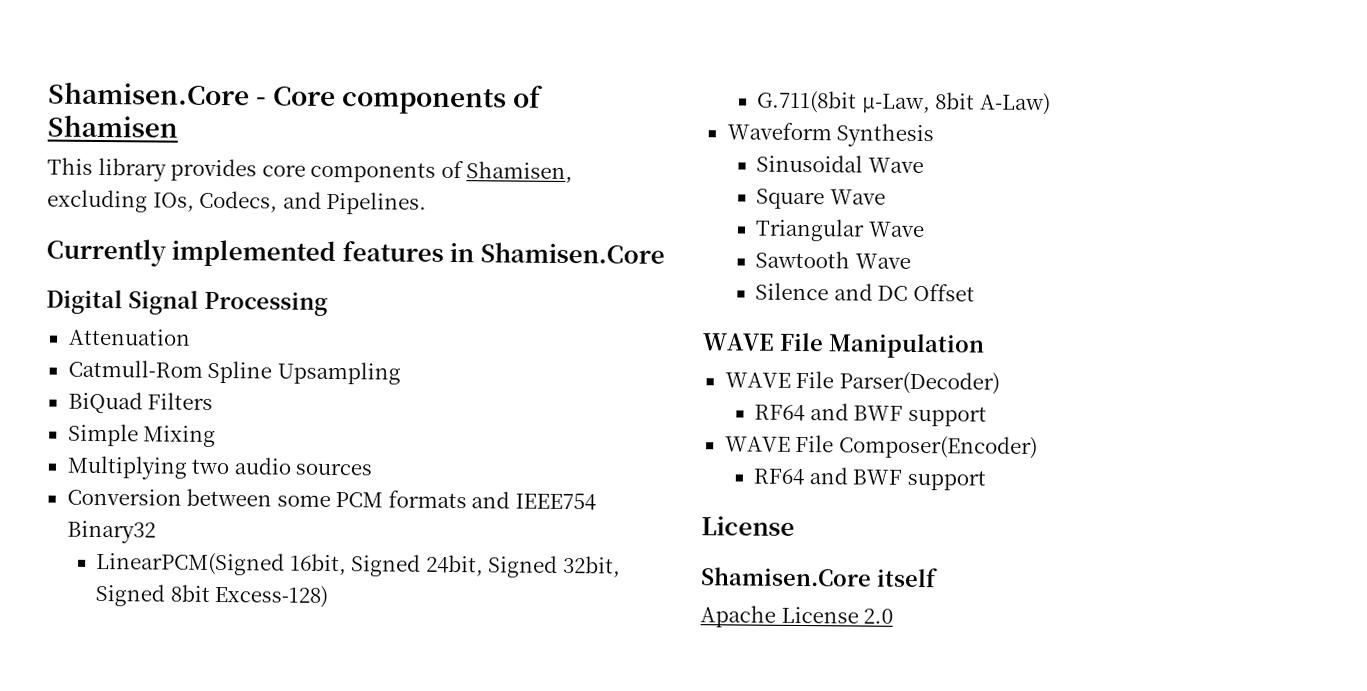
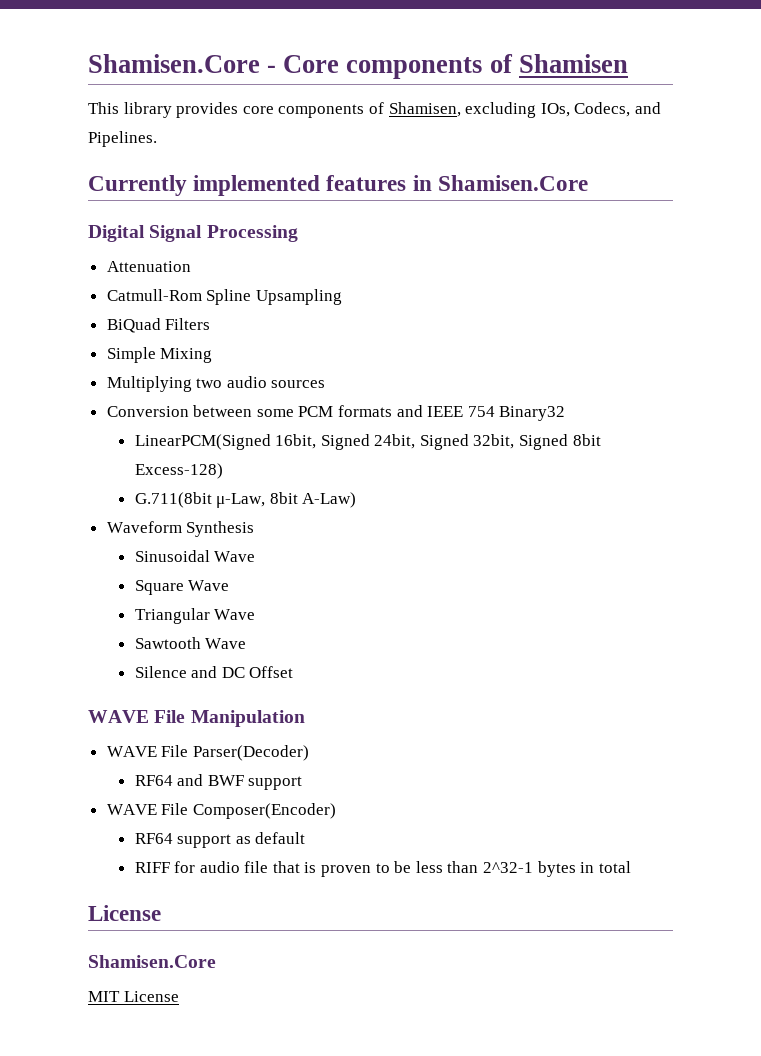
[514,492,596,511] IEEE754 -> [427,406,495,417] IEEE 754
[808,467,986,491] [701,516,795,536] [700,567,938,588] [700,605,894,628] and BWF support // License // Shamisen.Core itself // Apache License 2.0 -> [177,832,306,848] [134,861,631,877] [88,905,161,921] [88,955,216,968] [88,991,179,1002] support as default // RIFF for audio file that is proven to be less than 2^32-1 bytes in total // License // Shamisen.Core // MIT License

